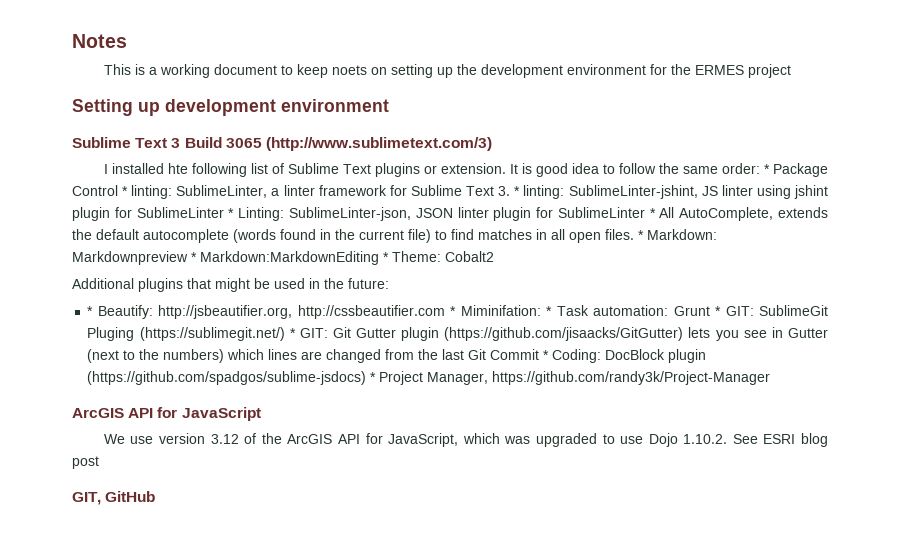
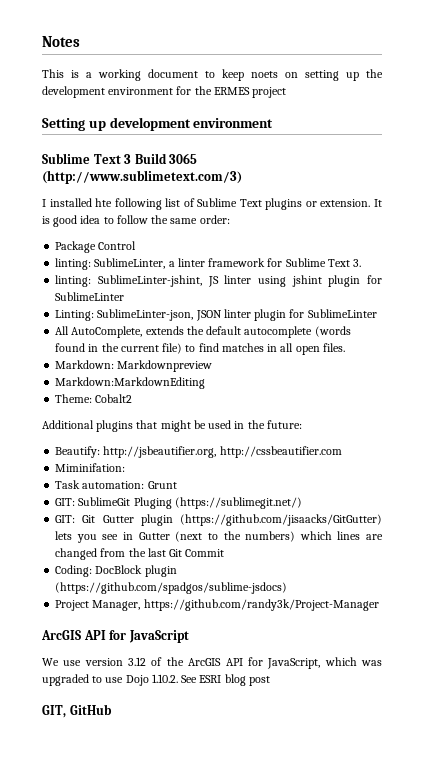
[763,164,770,174] * -> (230, 219) //
[122,186,129,196] * -> (137, 245) //
[514,186,521,196] * -> (362, 263) //
[228,208,235,218] * -> (125, 296) //
[649,208,656,218] * -> (377, 313) //
[638,230,644,240] * -> (345, 347) //
[191,252,197,262] * -> (213, 366) //
[383,252,389,262] * -> (206, 383) //
[87,306,94,316] * -> (302, 424) none
[450,306,457,316] * -> (342, 452) //
[546,306,553,316] * -> (126, 467) //
[715,306,722,316] * -> (177, 485) //
[289,328,296,338] * -> (302, 503) //
[543,350,550,360] * -> (225, 553) //
[370,372,377,382] * -> (288, 588) //

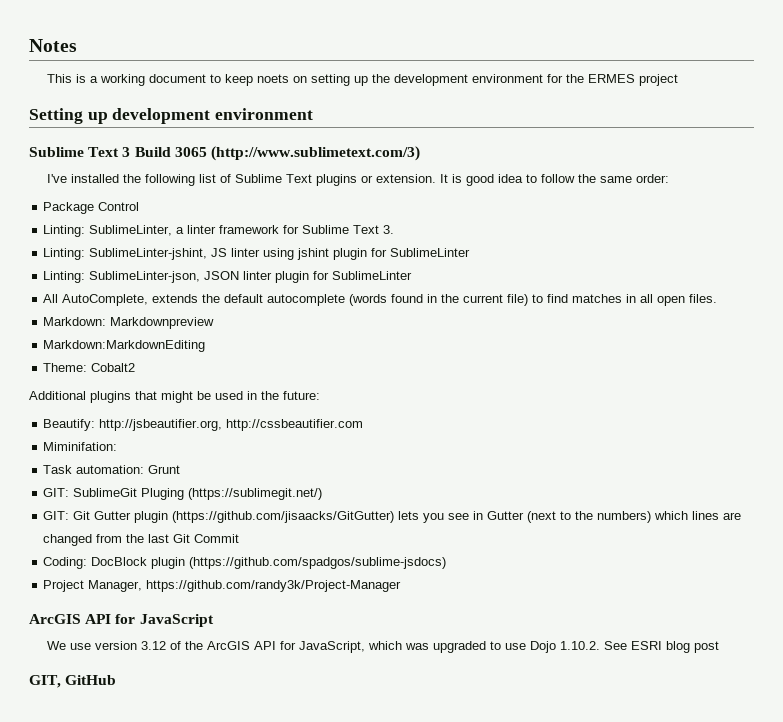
[42,198,113,207] I installed hte -> [47,174,142,183] I've installed the
[55,258,92,270] linting: -> [43,225,86,237] Linting:
[55,275,92,287] linting: -> [43,248,86,260] Linting:

